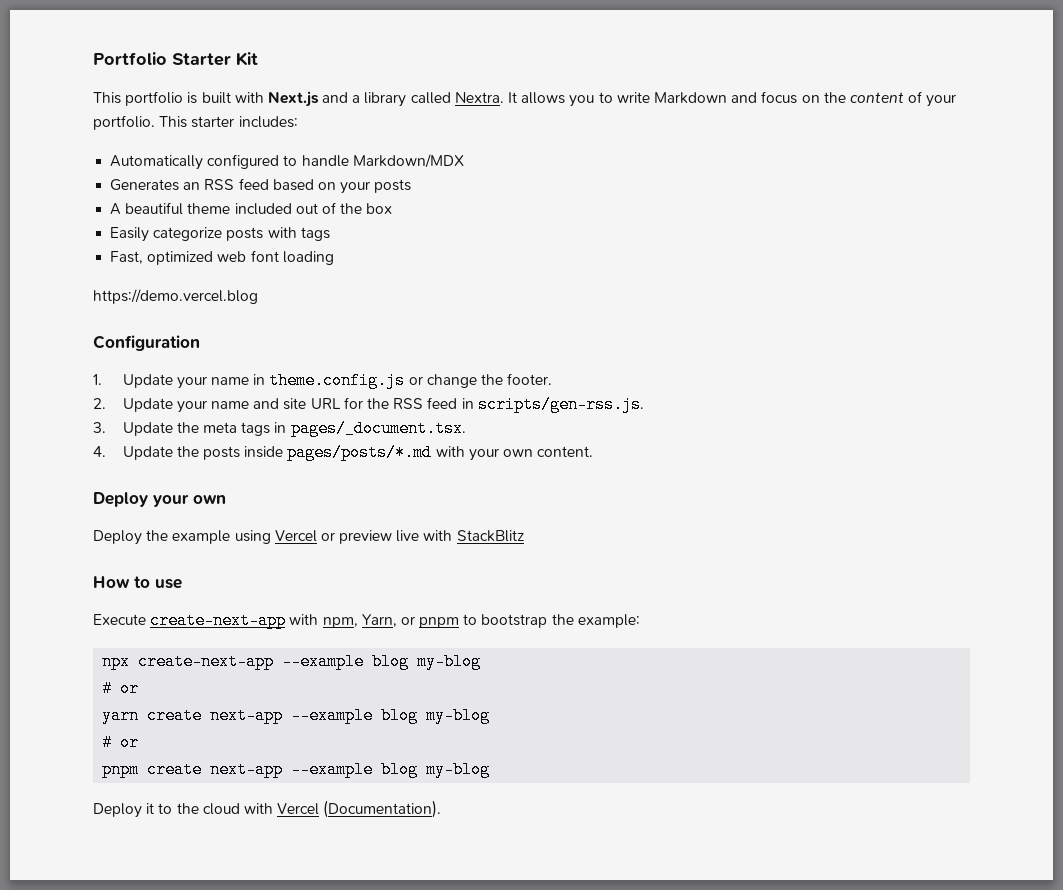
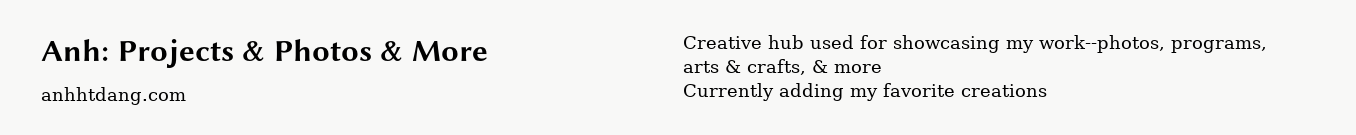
[93,52,258,66] [93,91,957,107] [93,115,298,130] [110,154,464,170] [110,178,412,194] [110,202,393,215] [110,227,330,242] [110,250,334,265] [93,289,258,304] [93,335,200,351] [93,372,553,389] [93,396,644,413] [93,420,466,437] [93,444,594,461] [93,492,226,507] [93,530,524,545] [93,576,182,589] [93,612,640,629] [102,653,482,670] [102,680,140,697] [102,707,491,724] [102,734,140,751] [102,761,491,778] [93,800,442,818] Portfolio Starter Kit // This portfolio is built with Next.js and a library called Nextra. It allows you to write Markdown and focus on the content of your portfolio. This starter includes: // Automatically configured to handle Markdown/MDX // Generates an RSS feed based on your posts // A beautiful theme included out of the box // Easily categorize posts with tags // Fast, optimized web font loading // https://demo.vercel.blog // Configuration // 1. Update your name in theme.config.js or change the footer. // 2. Update your name and site URL for the RSS feed in scripts/gen-rss.js. // 3. Update the meta tags in pages/_document.tsx. // 4. Update the posts inside pages/posts/*.md with your own content. // Deploy your own // Deploy the example using Vercel or preview live with StackBlitz // How to use // Execute create-next-app with npm, Yarn, or pnpm to bootstrap the example: // npx create-next-app --example blog my-blog // # or // yarn create next-app --example blog my-blog // # or // pnpm create next-app --example blog my-blog // Deploy it to the cloud with Vercel (Documentation). -> [41,39,488,68] [41,87,186,105] [683,35,1267,53] [683,59,882,75] [683,83,1047,101] Anh: Projects & Photos & More // anhhtdang.com // Creative hub used for showcasing my work--photos, programs, arts & crafts, & more // Currently adding my favorite creations

